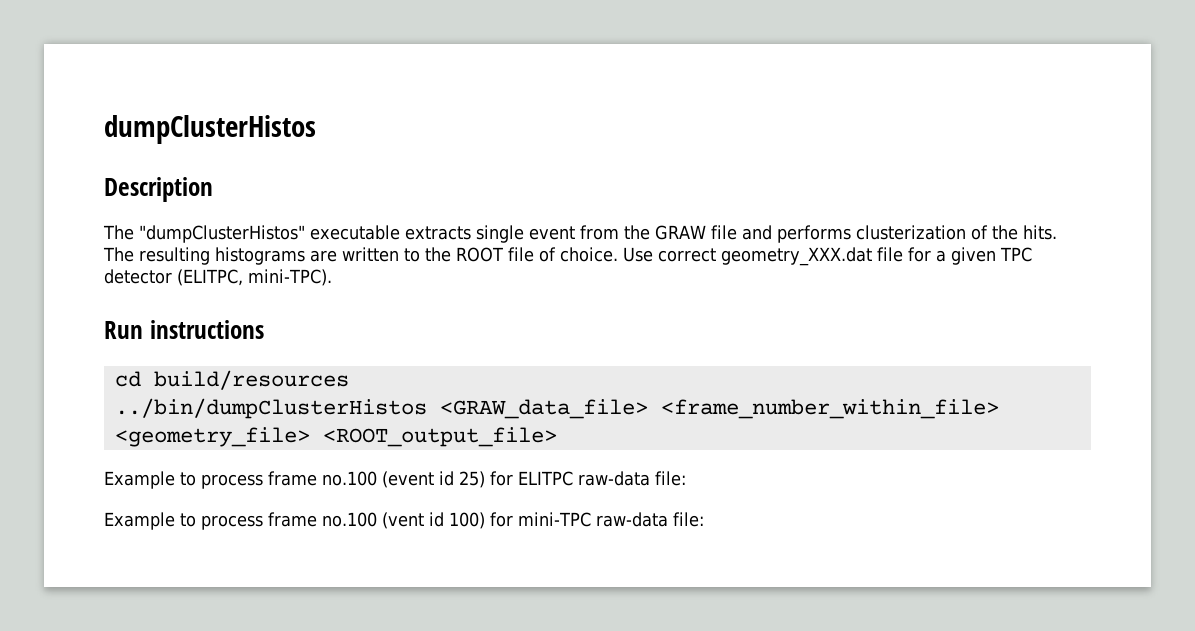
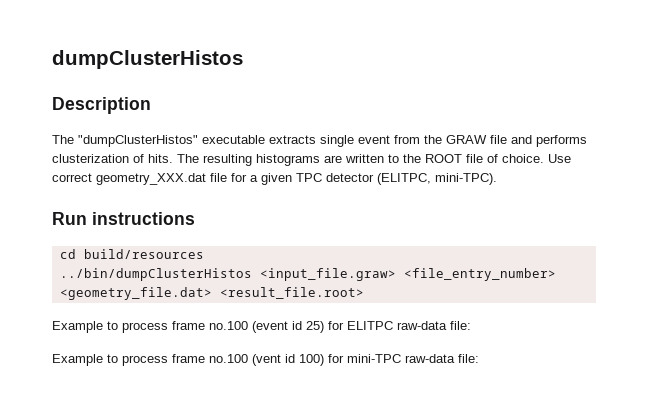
[991,225,1018,240] the -> (144, 158) none
[439,399,999,419] [114,427,557,447] <GRAW_data_file> <frame_number_within_file> <geometry_file> <ROOT_output_file> -> [259,268,556,281] [59,287,364,300] <input_file.graw> <file_entry_number> <geometry_file.dat> <result_file.root>

